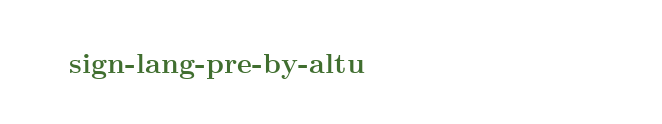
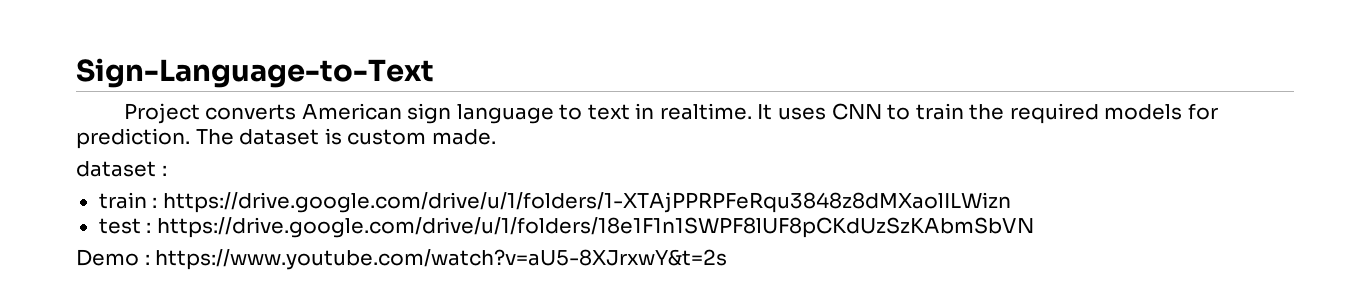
[69,54,365,79] sign-lang-pre-by-altu -> [76,58,434,88] [123,103,1218,124] [76,128,496,149] [76,161,167,177] [98,192,1011,213] [98,217,1034,238] [76,249,728,270] Sign-Language-to-Text // Project converts American sign language to text in realtime. It uses CNN to train the required models for prediction. The dataset is custom made. // dataset : // train : https://drive.google.com/drive/u/1/folders/1-XTAjPPRPFeRqu3848z8dMXaolILWizn // test : https://drive.google.com/drive/u/1/folders/18e1F1n1SWPF8lUF8pCKdUzSzKAbmSbVN // Demo : https://www.youtube.com/watch?v=aU5-8XJrxwY&t=2s

